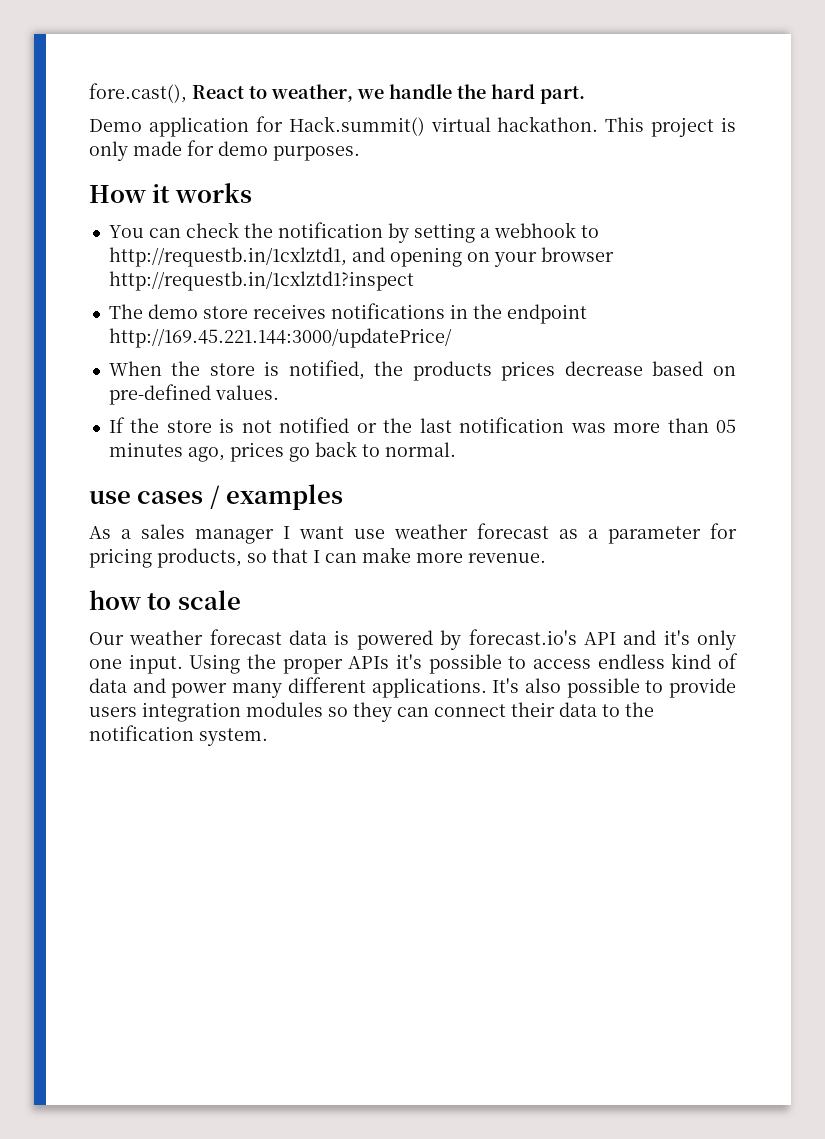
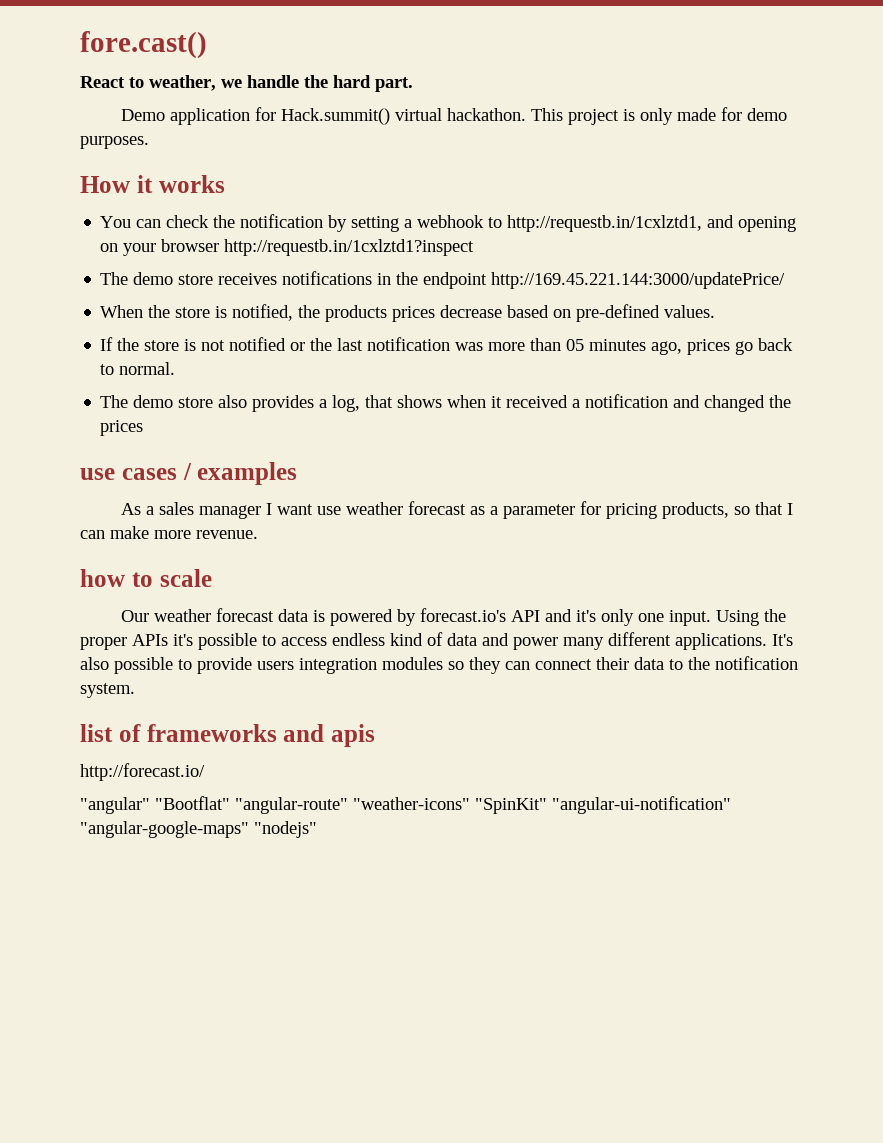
[89,83,187,103] fore.cast(), -> [80,31,207,59] fore.cast() //
(456, 449) none -> [100,394,792,412] [100,420,144,436] // The demo store also provides a log, that shows when it received a notification and changed the prices
(268, 737) none -> [80,724,375,747] [80,763,205,781] [80,796,731,814] [80,821,317,838] // list of frameworks and apis // http://forecast.io/ // "angular" "Bootflat" "angular-route" "weather-icons" "SpinKit" "angular-ui-notification" "angular-google-maps" "nodejs"

